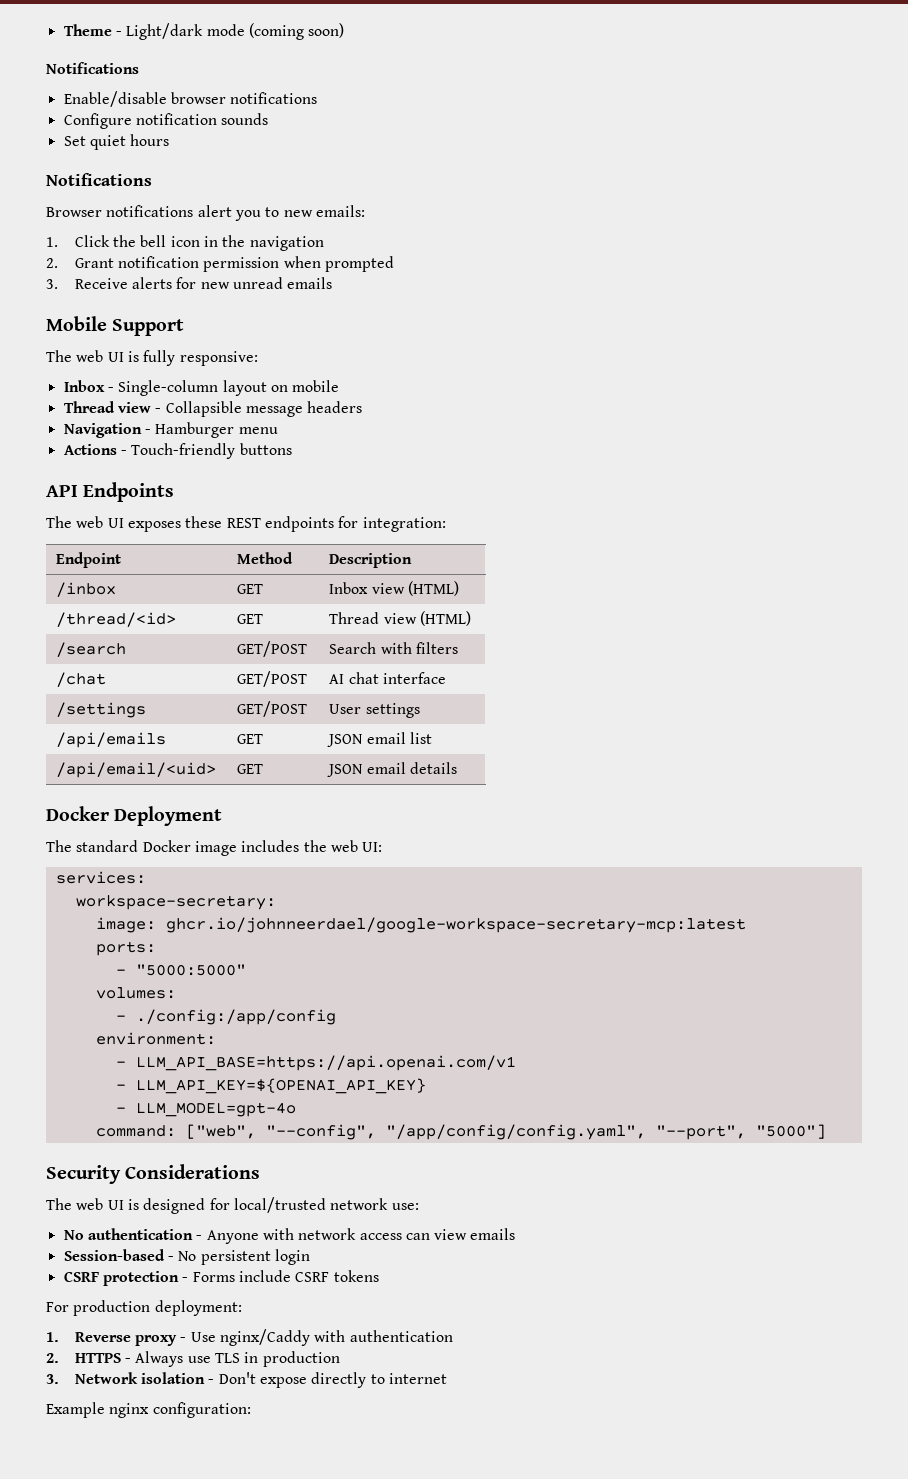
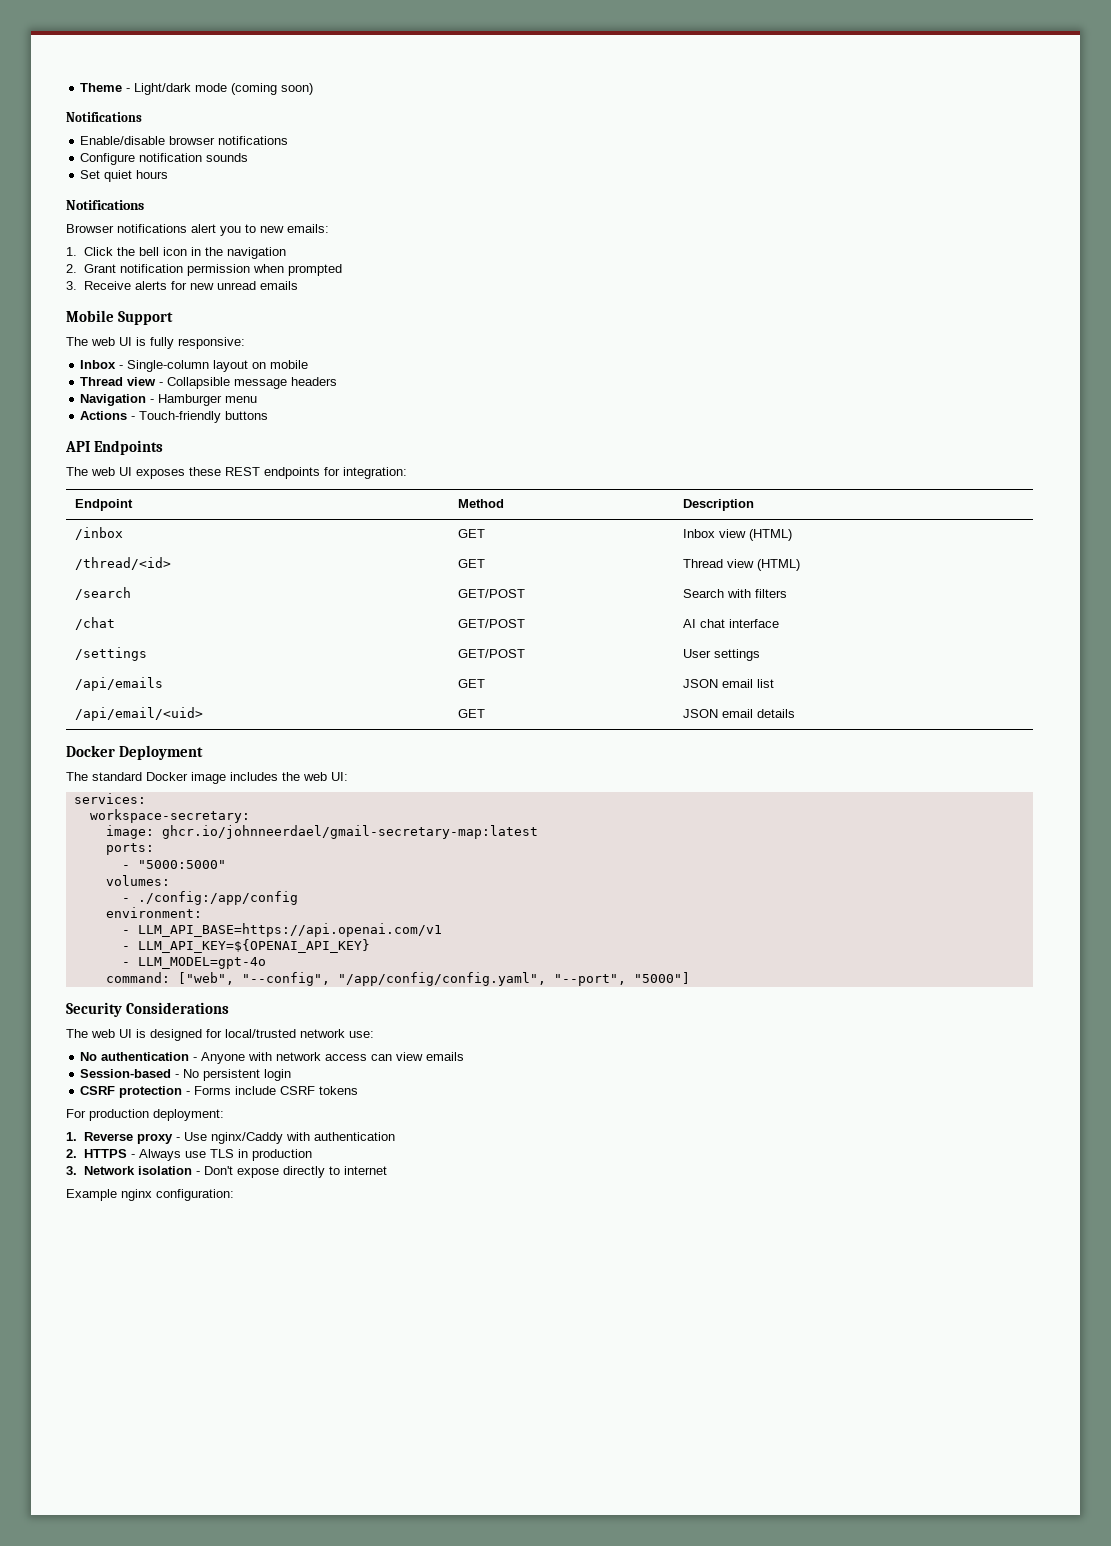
[165,917,746,933] ghcr.io/johnneerdael/google-workspace-secretary-mcp:latest -> [161,825,538,839] ghcr.io/johnneerdael/gmail-secretary-map:latest

